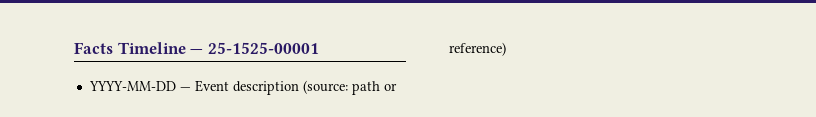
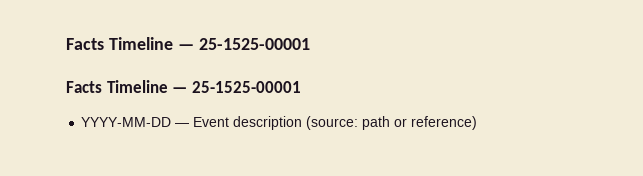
[74,42,319,54] Facts Timeline — 25-1525-00001 -> [66,37,310,50] [66,80,301,93] Facts Timeline — 25-1525-00001 // Facts Timeline — 25-1525-00001

